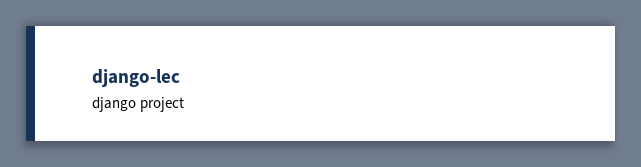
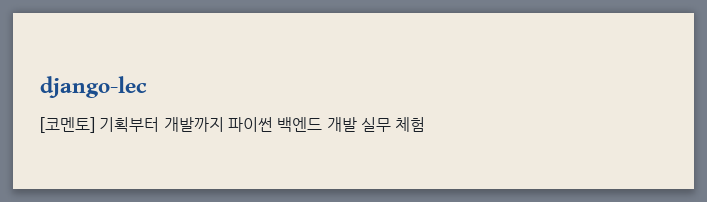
[92,97,185,112] django project -> [40,117,426,133] [코멘토] 기획부터 개발까지 파이썬 백엔드 개발 실무 체험

